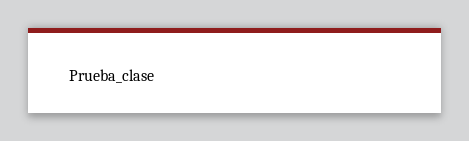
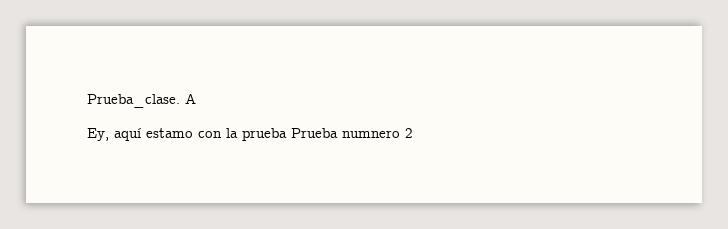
[69,69,154,83] Prueba_clase -> [87,93,196,108] [87,128,413,141] Prueba_clase. A // Ey, aquí estamo con la prueba Prueba numnero 2

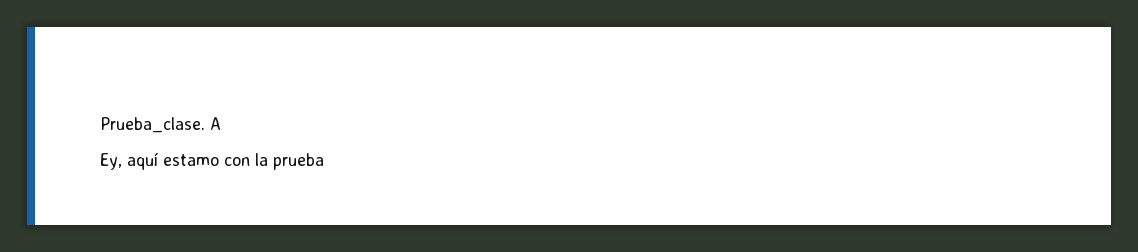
[291,128,413,138] Prueba numnero 2 -> (324, 161) none

